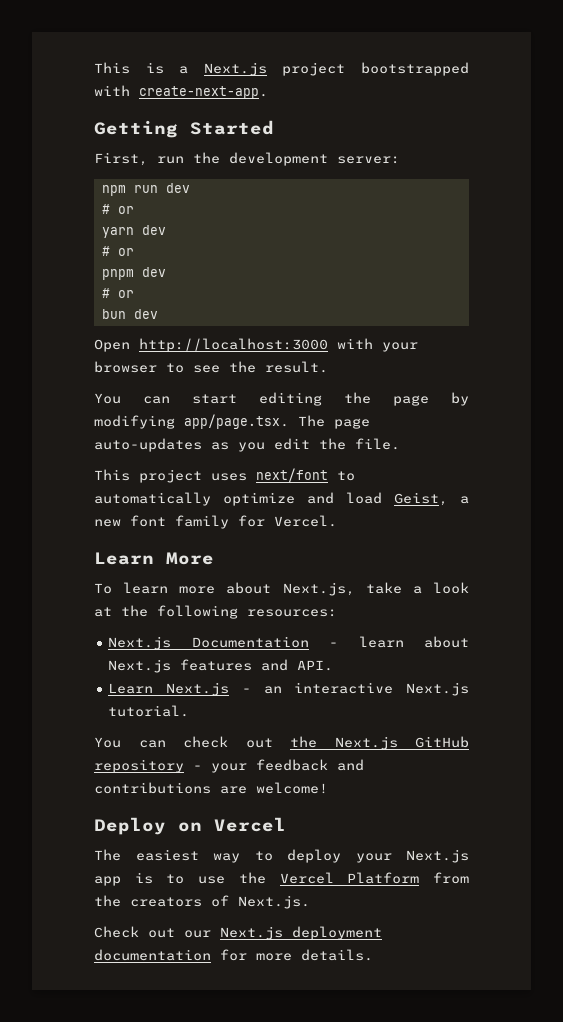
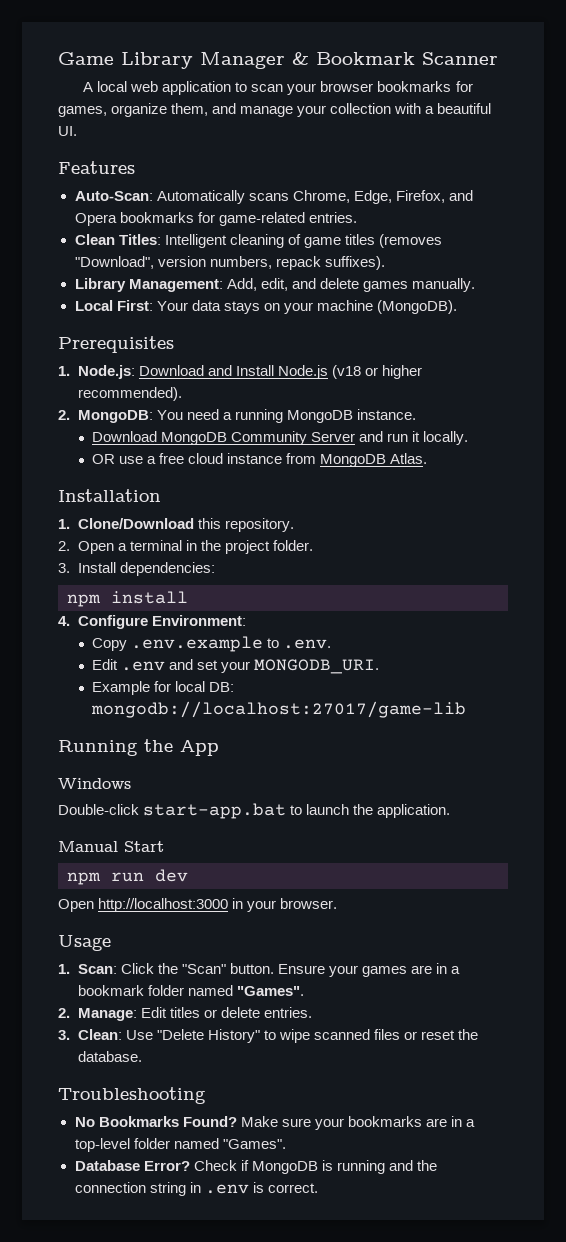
[94,62,469,76] [94,85,268,99] [94,120,274,138] [94,152,400,166] [101,183,190,196] [101,204,134,214] [101,225,166,238] [101,246,134,256] [101,267,166,280] [101,288,134,298] [101,309,158,319] [94,338,418,352] [94,361,328,373] [94,392,469,406] [94,414,370,429] [94,438,400,452] [94,468,355,483] [94,492,469,506] [94,515,337,529] [94,552,214,565] [94,582,470,596] [94,605,337,619] [108,636,469,650] [108,659,334,673] [108,682,469,696] [108,705,190,717] [94,736,469,750] [94,759,364,773] [94,782,328,794] [94,817,286,835] [94,849,469,863] [94,872,470,886] [94,895,310,909] [94,926,382,940] [94,949,373,961] This is a Next.js project bootstrapped with create-next-app. // Getting Started // First, run the development server: // npm run dev // # or // yarn dev // # or // pnpm dev // # or // bun dev // Open http://localhost:3000 with your browser to see the result. // You can start editing the page by modifying app/page.tsx. The page auto-updates as you edit the file. // This project uses next/font to automatically optimize and load Geist, a new font family for Vercel. // Learn More // To learn more about Next.js, take a look at the following resources: // Next.js Documentation - learn about Next.js features and API. // Learn Next.js - an interactive Next.js tutorial. // You can check out the Next.js GitHub repository - your feedback and contributions are welcome! // Deploy on Vercel // The easiest way to deploy your Next.js app is to use the Vercel Platform from the creators of Next.js. // Check out our Next.js deployment documentation for more details. -> [58,52,498,69] [83,81,473,95] [58,103,492,117] [58,126,77,136] [58,161,135,174] [74,190,473,204] [74,212,357,226] [74,234,442,248] [74,256,385,270] [74,278,475,292] [74,300,457,314] [58,336,174,353] [58,365,422,379] [77,387,182,401] [58,409,416,423] [92,431,469,445] [92,453,428,467] [58,489,161,502] [58,518,294,532] [58,540,313,554] [58,562,215,576] [67,591,188,607] [58,615,246,629] [92,636,332,652] [92,659,380,674] [92,681,235,695] [91,701,467,718] [58,739,219,756] [58,778,131,789] [58,803,451,819] [58,841,164,852] [67,869,188,885] [58,898,338,912] [58,935,111,951] [58,963,461,977] [77,985,304,996] [58,1007,312,1021] [58,1029,479,1043] [77,1051,142,1062] [58,1087,206,1104] [74,1116,475,1130] [74,1138,286,1152] [74,1160,437,1174] [74,1182,318,1196] Game Library Manager & Bookmark Scanner // A local web application to scan your browser bookmarks for games, organize them, and manage your collection with a beautiful UI. // Features // Auto-Scan: Automatically scans Chrome, Edge, Firefox, and Opera bookmarks for game-related entries. // Clean Titles: Intelligent cleaning of game titles (removes "Download", version numbers, repack suffixes). // Library Management: Add, edit, and delete games manually. // Local First: Your data stays on your machine (MongoDB). // Prerequisites // 1. Node.js: Download and Install Node.js (v18 or higher recommended). // 2. MongoDB: You need a running MongoDB instance. // Download MongoDB Community Server and run it locally. // OR use a free cloud instance from MongoDB Atlas. // Installation // 1. Clone/Download this repository. // 2. Open a terminal in the project folder. // 3. Install dependencies: // npm install // 4. Configure Environment: // Copy .env.example to .env. // Edit .env and set your MONGODB_URI. // Example for local DB: mongodb://localhost:27017/game-lib // Running the App // Windows // Double-click start-app.bat to launch the application. // Manual Start // npm run dev // Open http://localhost:3000 in your browser. // Usage // 1. Scan: Click the "Scan" button. Ensure your games are in a bookmark folder named "Games". // 2. Manage: Edit titles or delete entries. // 3. Clean: Use "Delete History" to wipe scanned files or reset the database. // Troubleshooting // No Bookmarks Found? Make sure your bookmarks are in a top-level folder named "Games". // Database Error? Check if MongoDB is running and the connection string in .env is correct.

